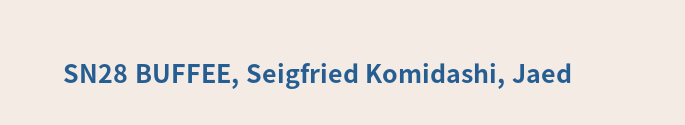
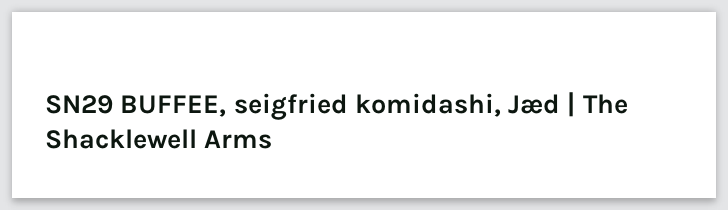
[63,63,572,89] SN28 BUFFEE, Seigfried Komidashi, Jaed -> [45,92,628,120] [45,129,273,149] SN29 BUFFEE, seigfried komidashi, Jæd | The Shacklewell Arms

